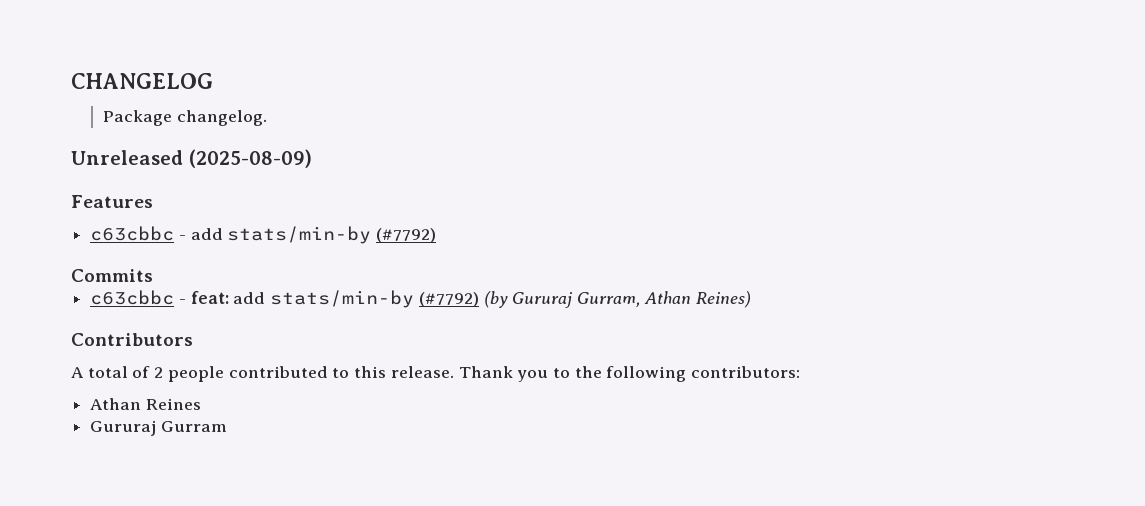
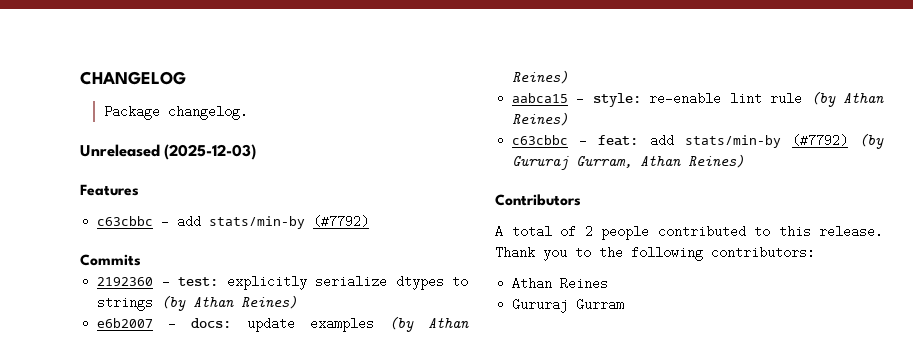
[188,149,312,168] (2025-08-09) -> [164,144,257,160] (2025-12-03)
(153, 275) none -> [97,275,468,290] [97,295,298,311] [97,316,469,332] [512,70,569,84] [512,91,884,107] [512,112,569,126] // 2192360 - test: explicitly serialize dtypes to strings (by Athan Reines) // e6b2007 - docs: update examples (by Athan Reines) // aabca15 - style: re-enable lint rule (by Athan Reines)

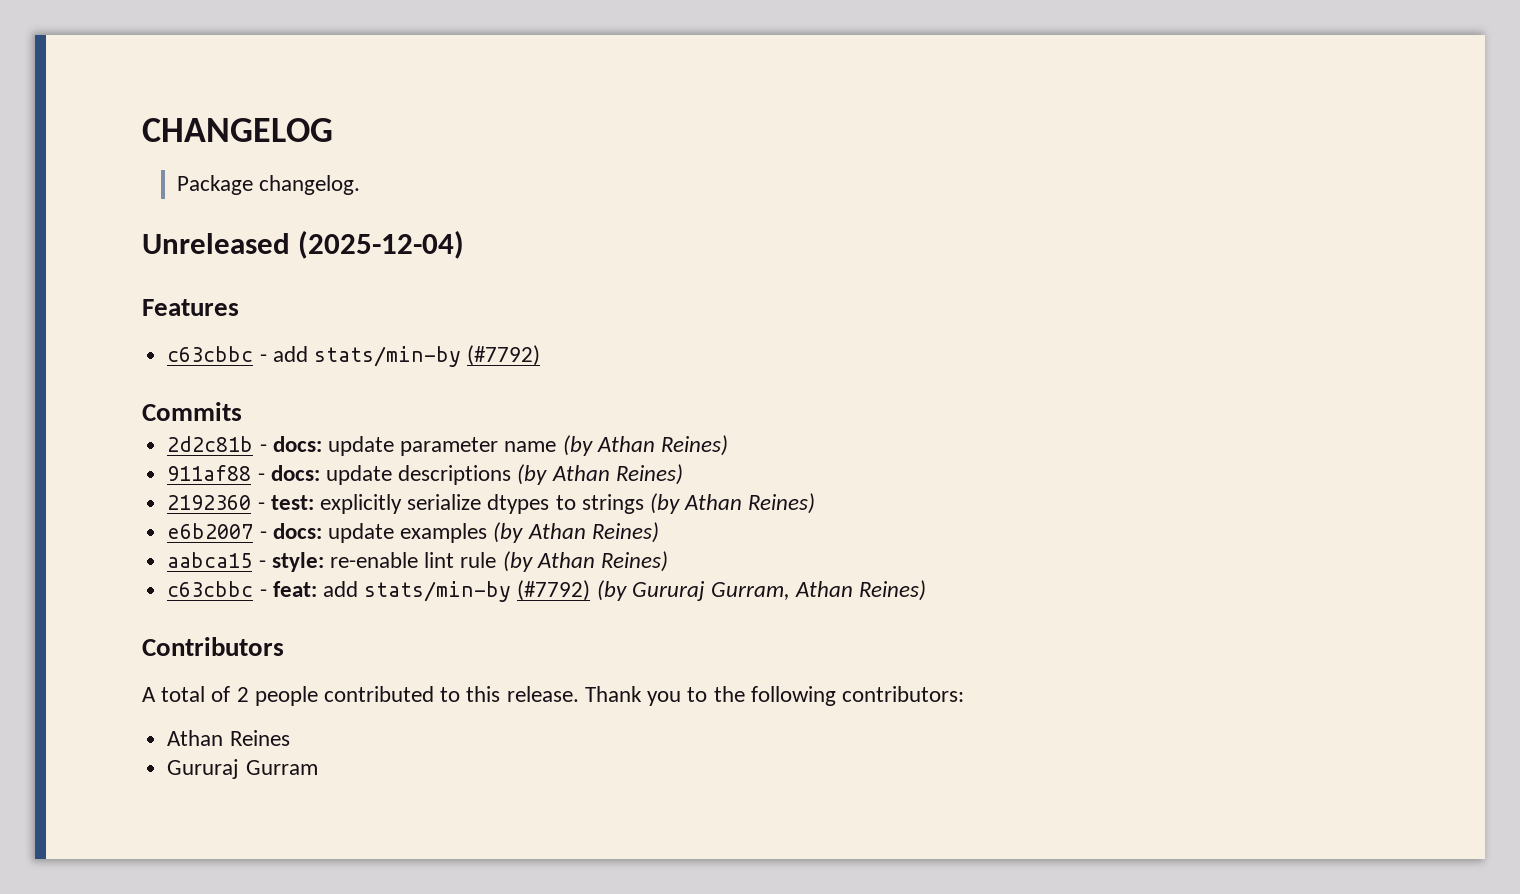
[164,144,257,160] (2025-12-03) -> [298,230,465,259] (2025-12-04)
(141, 260) none -> [167,435,728,456] [167,464,683,485] // 2d2c81b - docs: update parameter name (by Athan Reines) // 911af88 - docs: update descriptions (by Athan Reines)

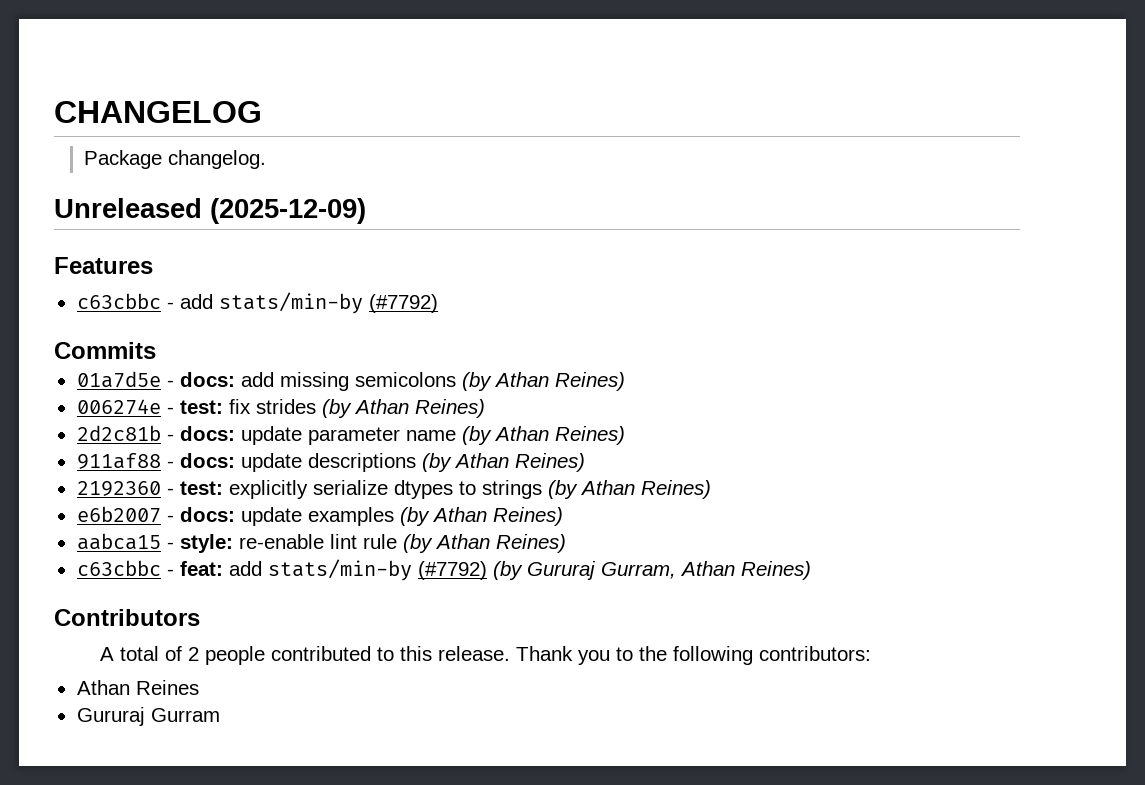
[298,230,465,259] (2025-12-04) -> [210,198,366,224] (2025-12-09)
(242, 411) none -> [76,371,625,391] [76,399,485,418] // 01a7d5e - docs: add missing semicolons (by Athan Reines) // 006274e - test: fix strides (by Athan Reines)

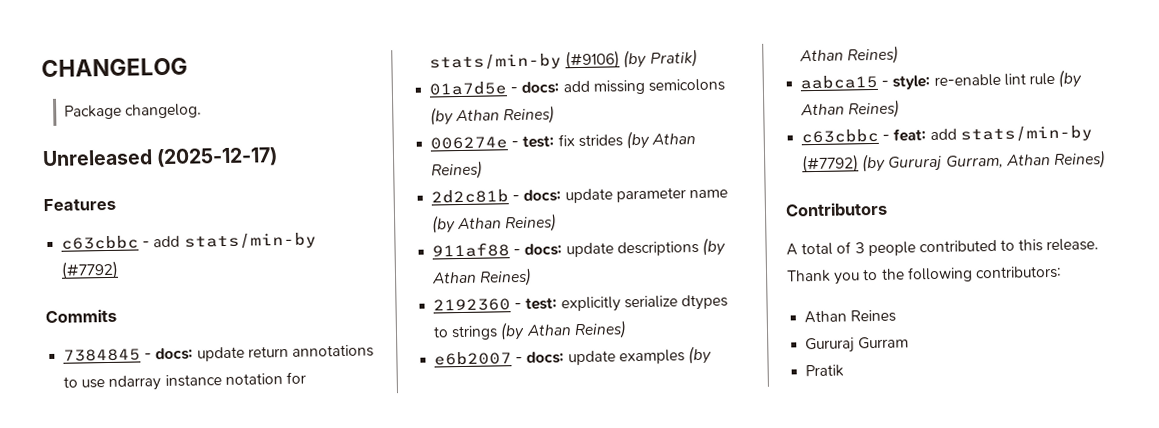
[210,198,366,224] (2025-12-09) -> [156,147,279,168] (2025-12-17)
(156, 350) none -> [63,344,374,362] [63,371,306,391] [429,48,698,71] // 7384845 - docs: update return annotations to use ndarray instance notation for stats/min-by (#9106) (by Pratik)
[187,647,199,661] 2 -> [854,242,865,254] 3
(220, 715) none -> [805,364,845,378] // Pratik

